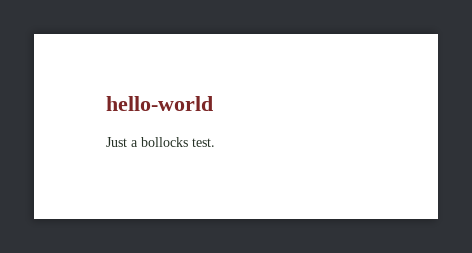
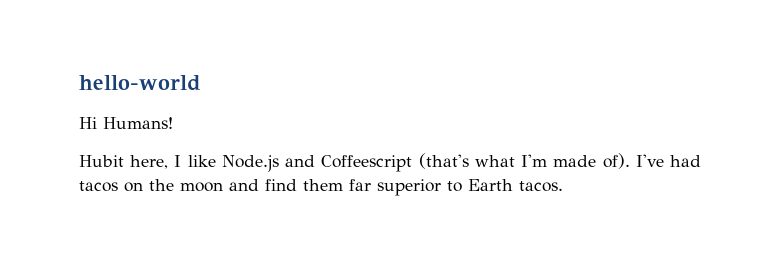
[106,137,215,147] Just a bollocks test. -> [79,117,173,129] [79,153,701,172] [79,179,563,196] Hi Humans! // Hubit here, I like Node.js and Coffeescript (that's what I'm made of). I've had tacos on the moon and find them far superior to Earth tacos.

